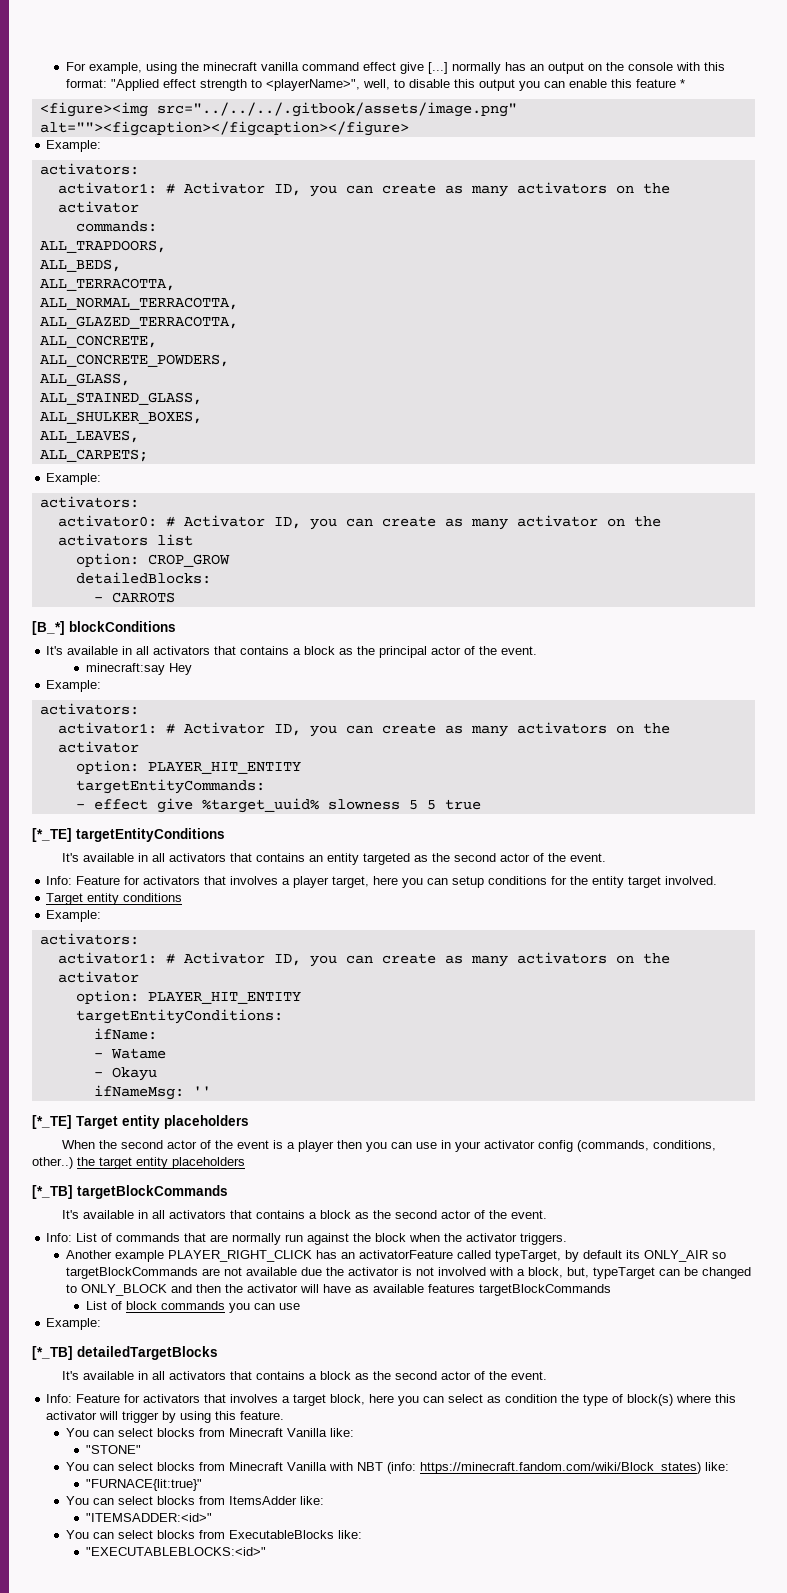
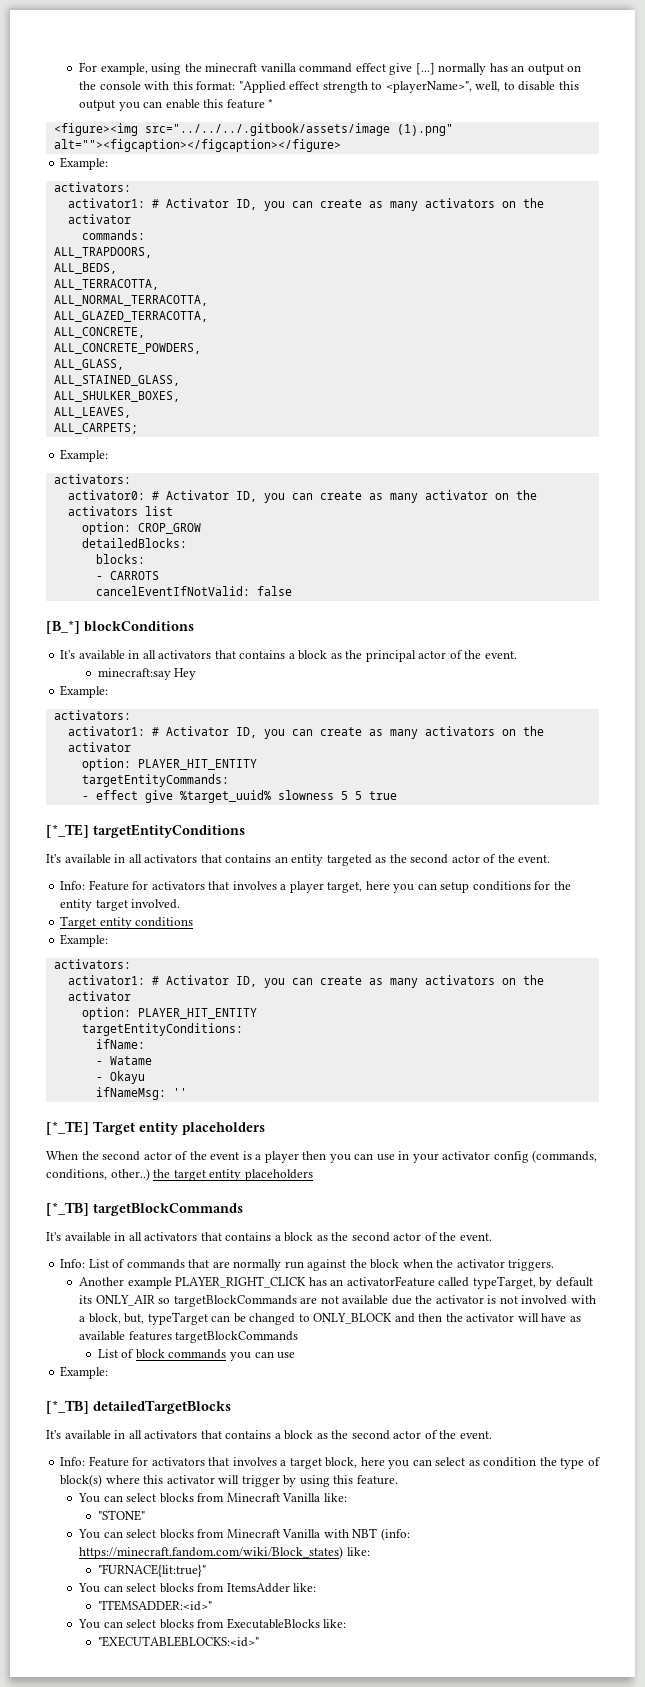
[156,102,517,117] src="../../../.gitbook/assets/image.png" -> [144,123,453,136] src="../../../.gitbook/assets/image (1).png"
(211, 578) none -> [95,554,145,564] // blocks:
(175, 597) none -> [95,586,292,596] // cancelEventIfNotValid: false

